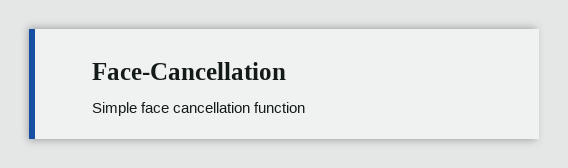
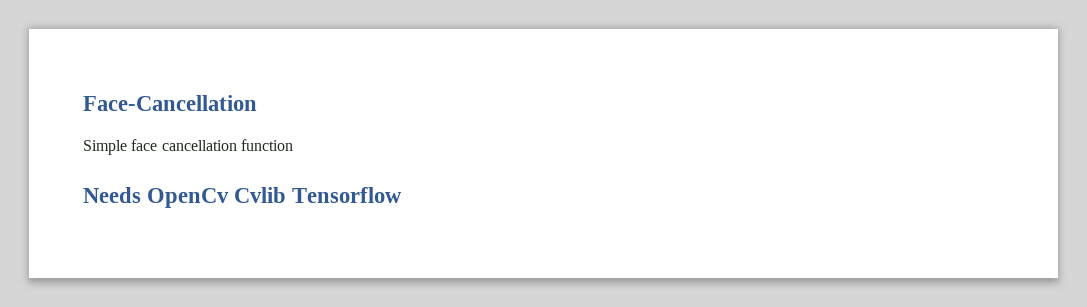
(306, 107) none -> [83,187,403,208] // Needs OpenCv Cvlib Tensorflow

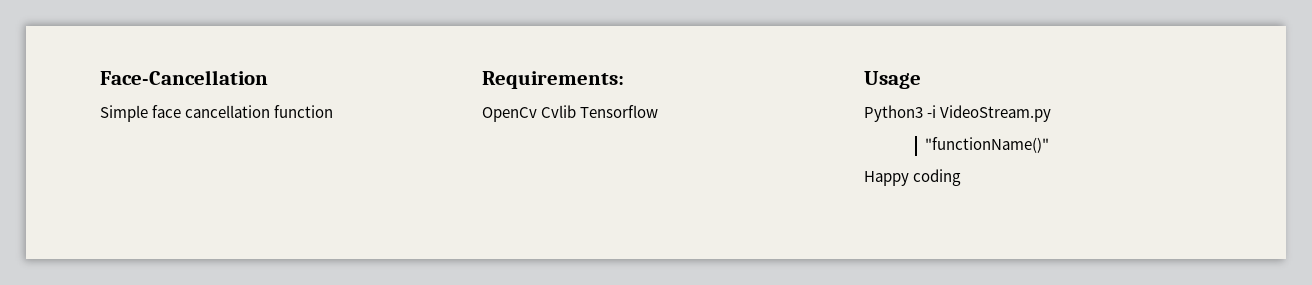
[83,187,141,203] Needs -> [482,71,624,89] Requirements: //
(403, 195) none -> [864,71,921,89] [864,105,1052,122] [925,137,1050,153] [864,169,962,186] // Usage // Python3 -i VideoStream.py // "functionName()" // Happy coding

